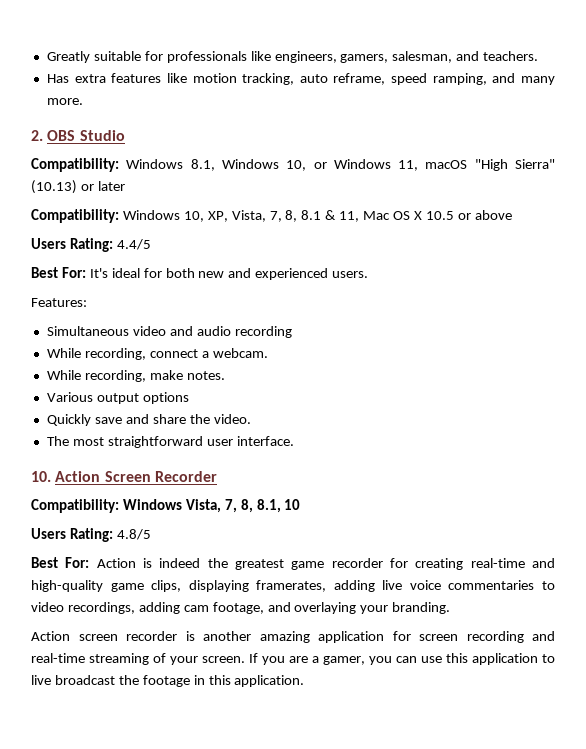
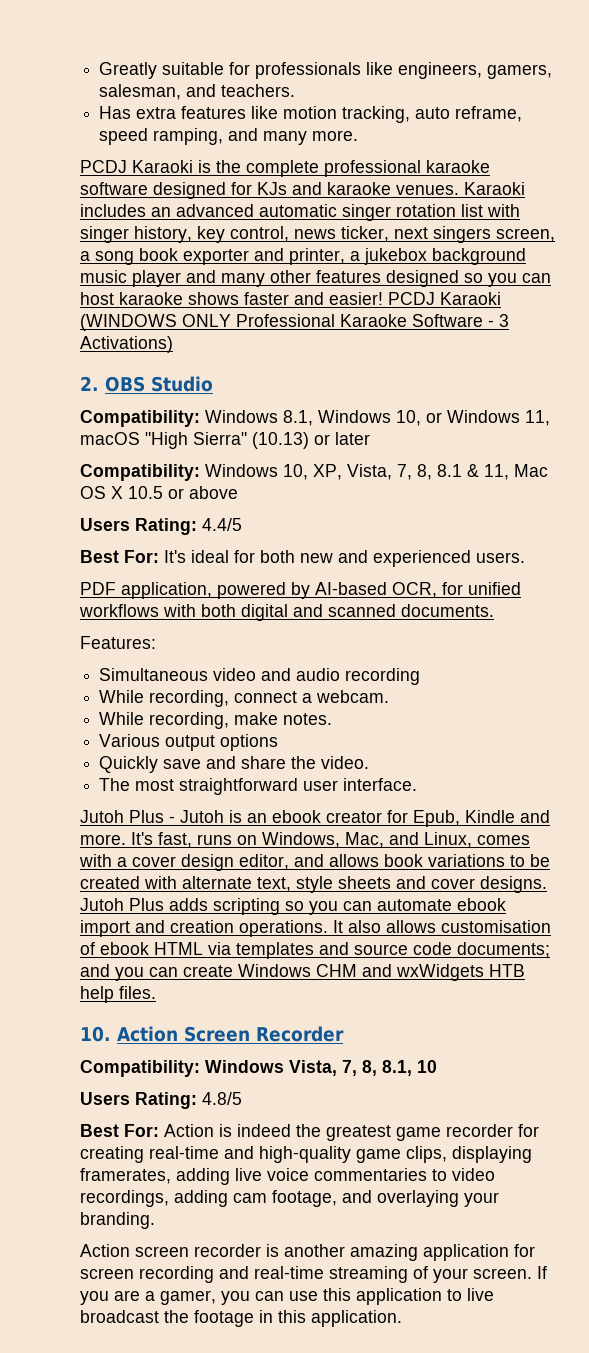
(83, 101) none -> [80,160,490,177] [80,182,525,199] [80,204,520,221] [80,226,555,243] [80,248,526,265] [80,270,551,287] [80,292,501,305] [80,314,509,331] [80,336,173,353] // PCDJ Karaoki is the complete professional karaoke software designed for KJs and karaoke venues. Karaoki includes an advanced automatic singer rotation list with singer history, key control, news ticker, next singers screen, a song book exporter and printer, a jukebox background music player and many other features designed so you can host karaoke shows faster and easier! PCDJ Karaoki (WINDOWS ONLY Professional Karaoke Software - 3 Activations)
(369, 274) none -> [80,582,521,599] [79,604,494,621] // PDF application, powered by AI-based OCR, for unified workflows with both digital and scanned documents.
(294, 441) none -> [80,810,550,827] [80,832,530,848] [79,854,550,871] [80,876,547,893] [80,898,506,915] [80,920,551,937] [80,942,550,959] [80,964,525,981] [80,986,156,1003] // Jutoh Plus - Jutoh is an ebook creator for Epub, Kindle and more. It's fast, runs on Windows, Mac, and Linux, comes with a cover design editor, and allows book variations to be created with alternate text, style sheets and cover designs. Jutoh Plus adds scripting so you can automate ebook import and creation operations. It also allows customisation of ebook HTML via templates and source code documents; and you can create Windows CHM and wxWidgets HTB help files.

